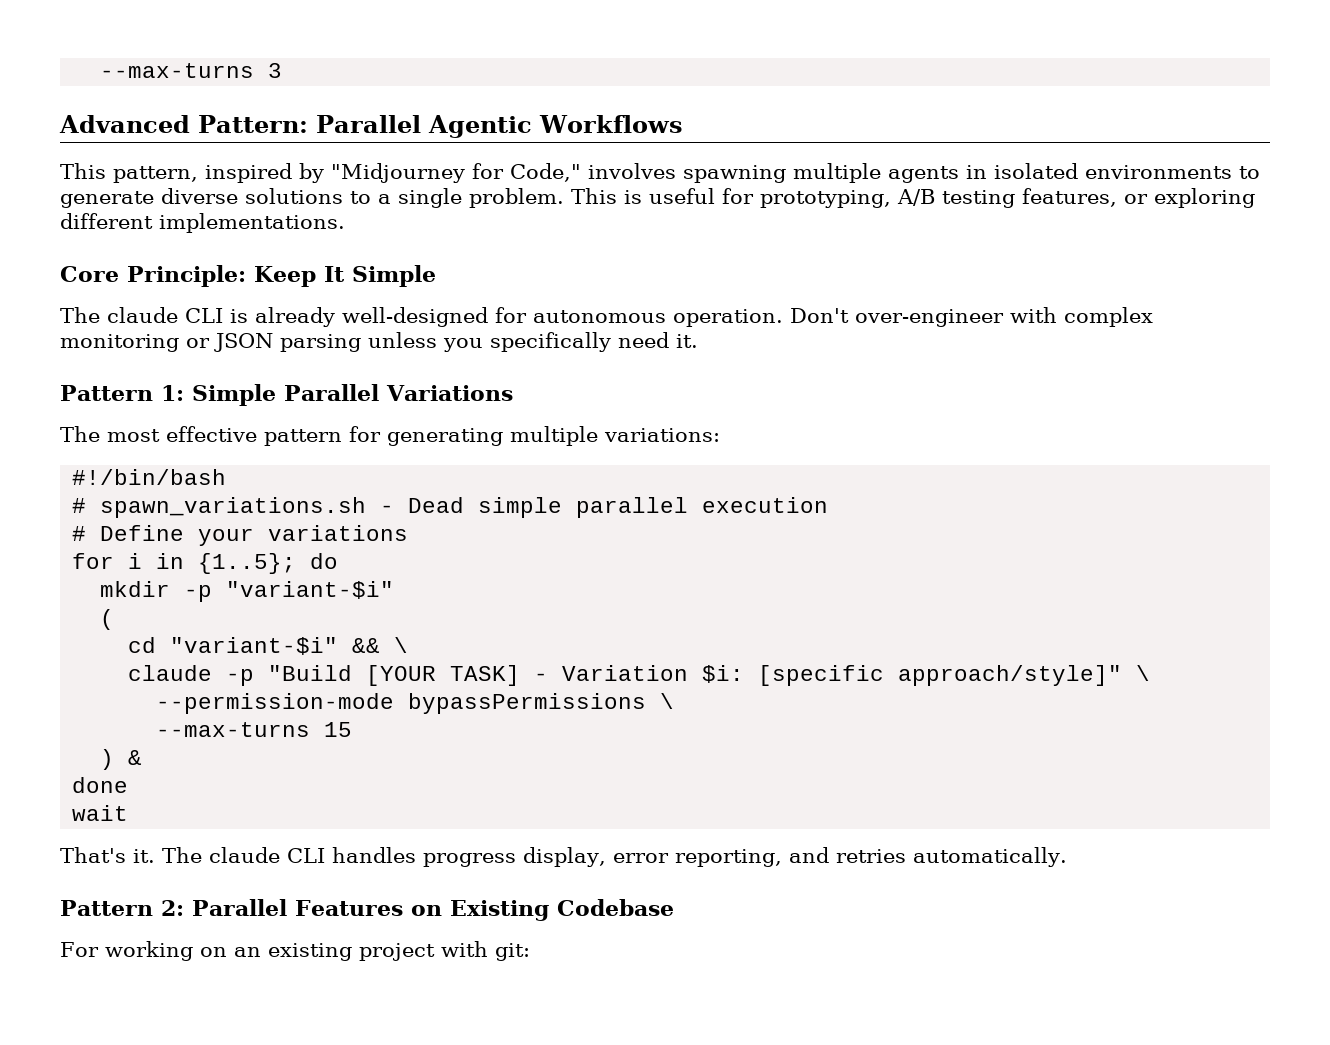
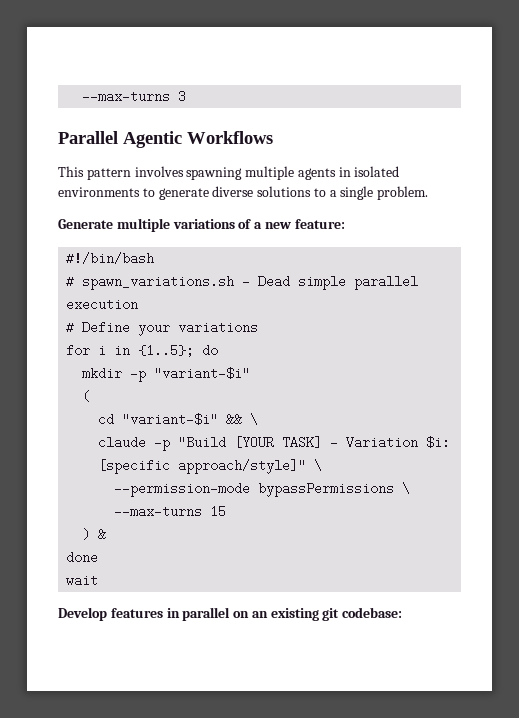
[59,115,308,133] Advanced Pattern: -> (187, 96) none
[113,163,581,183] pattern, inspired by "Midjourney for Code," -> [86,168,131,180] pattern
[571,188,1255,208] [60,213,345,233] [60,265,436,287] [60,307,1153,327] [60,332,698,352] [60,384,513,406] [60,426,720,446] This is useful for prototyping, A/B testing features, or exploring different implementations. // Core Principle: Keep It Simple // The claude CLI is already well-designed for autonomous operation. Don't over-engineer with complex monitoring or JSON parsing unless you specifically need it. // Pattern 1: Simple Parallel Variations // The most effective pattern for generating multiple variations: -> [58,218,345,232] // Generate multiple variations of a new feature:
[60,847,1067,867] [60,899,674,921] [60,941,530,961] That's it. The claude CLI handles progress display, error reporting, and retries automatically. // Pattern 2: Parallel Features on Existing Codebase // For working on an existing project with git: -> [58,607,403,621] Develop features in parallel on an existing git codebase:

